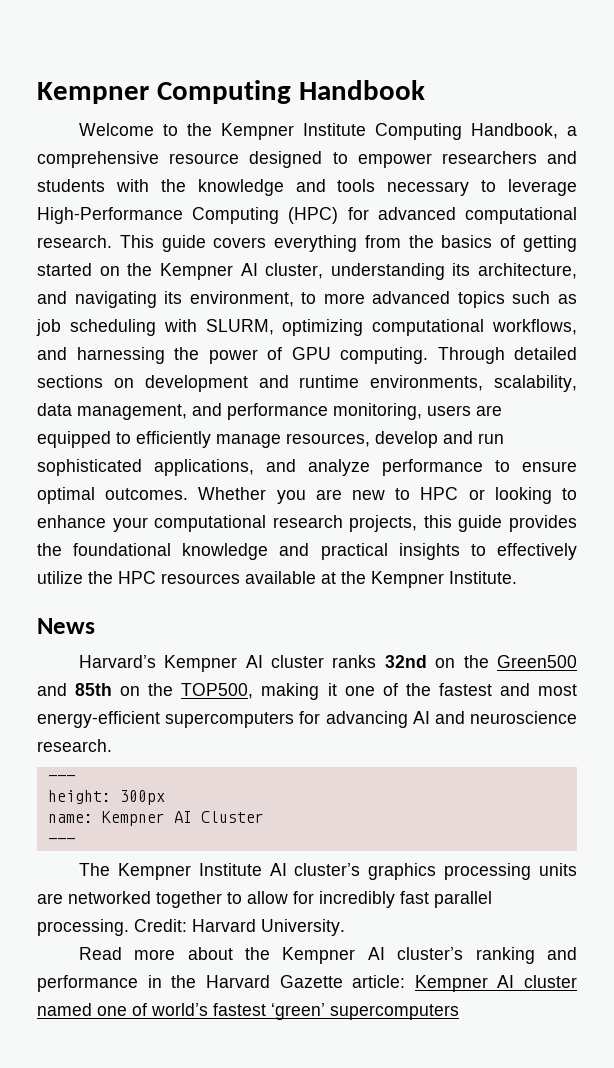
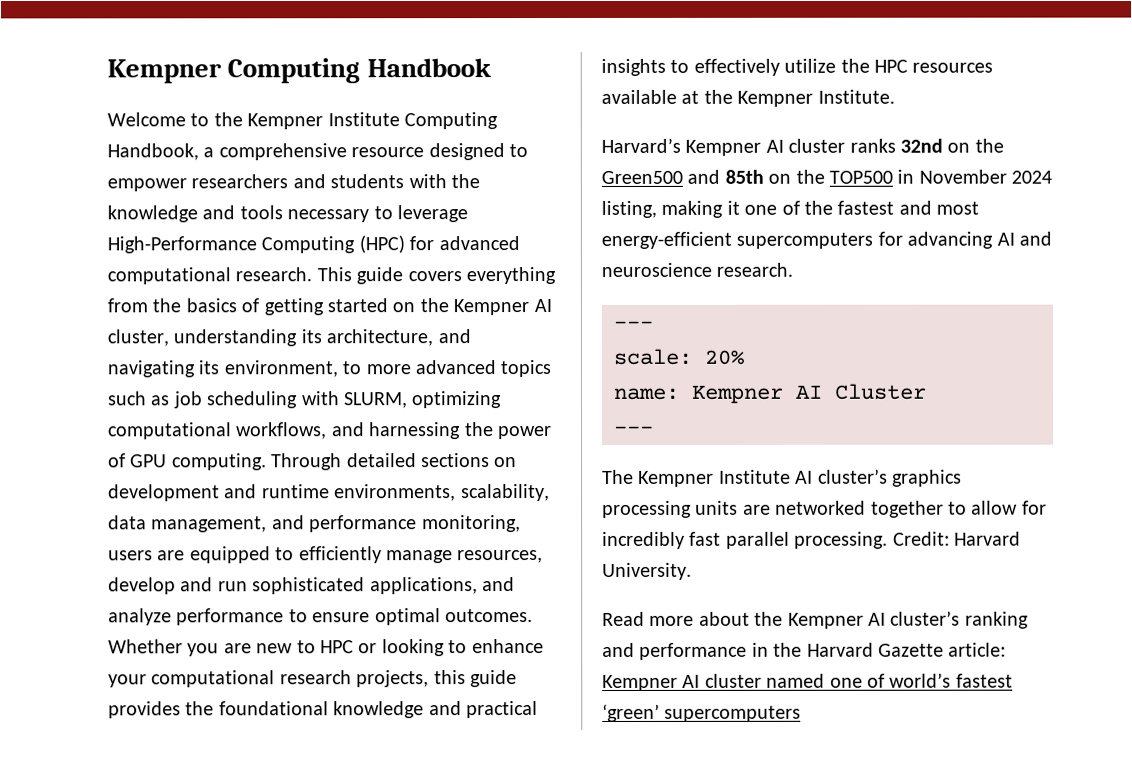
[37,618,95,634] // News -> (895, 96) none
[181,683,254,699] TOP500, -> [829,169,1053,184] [601,200,657,218] TOP500 in November 2024 listing,
[47,790,165,805] height: 300px -> [613,348,744,365] scale: 20%

